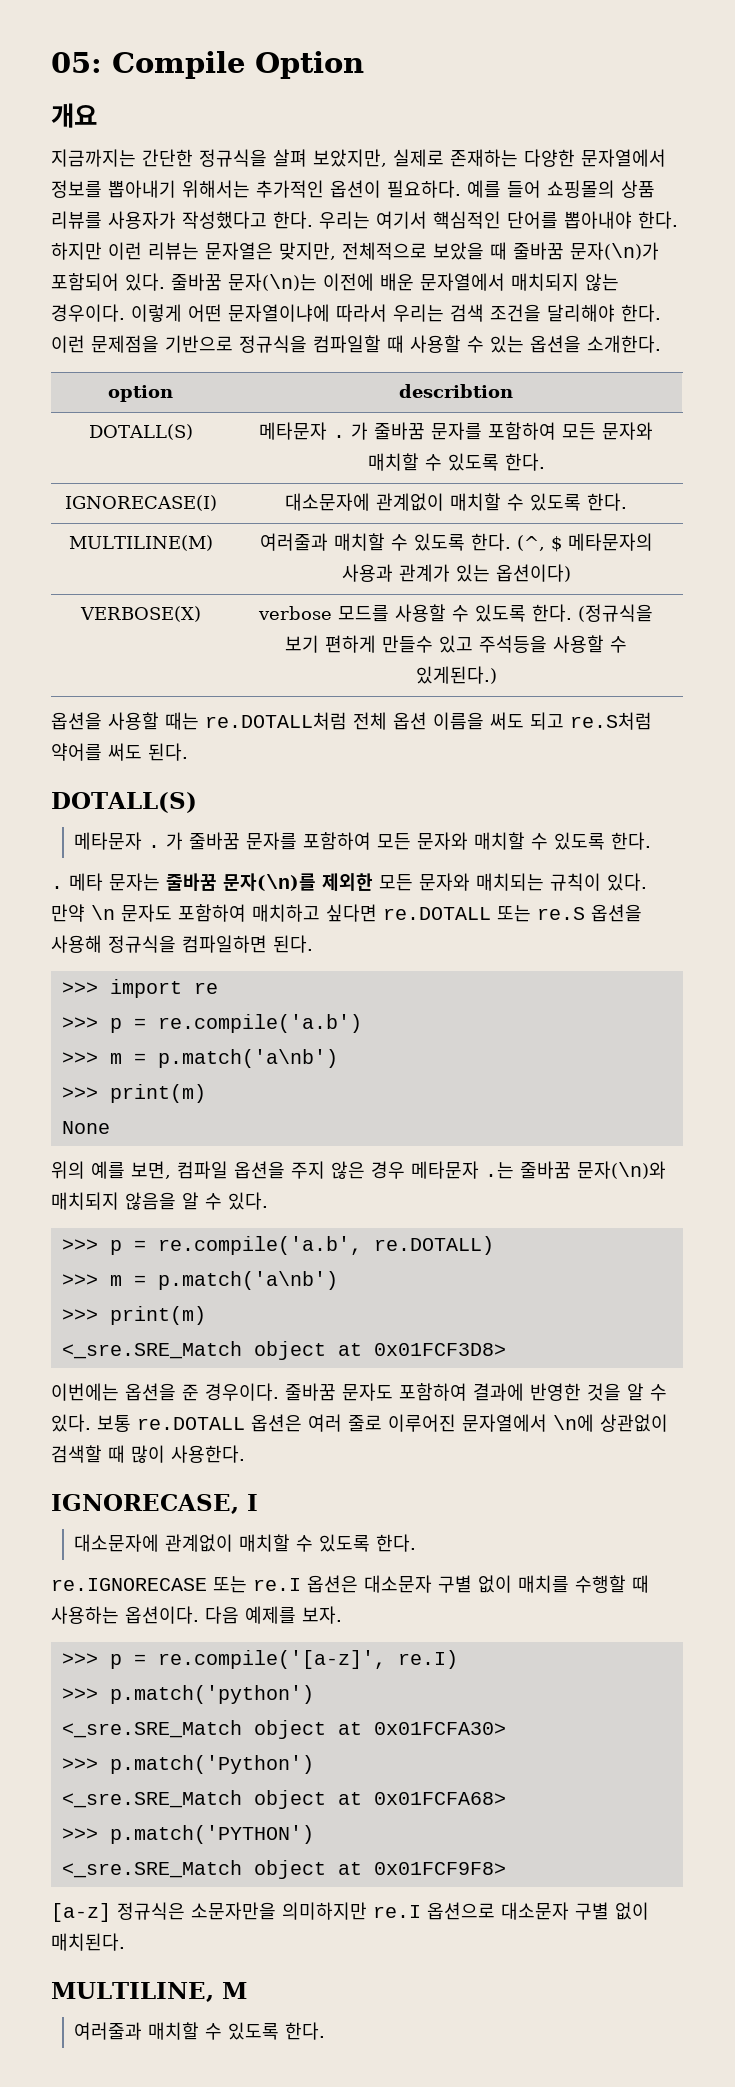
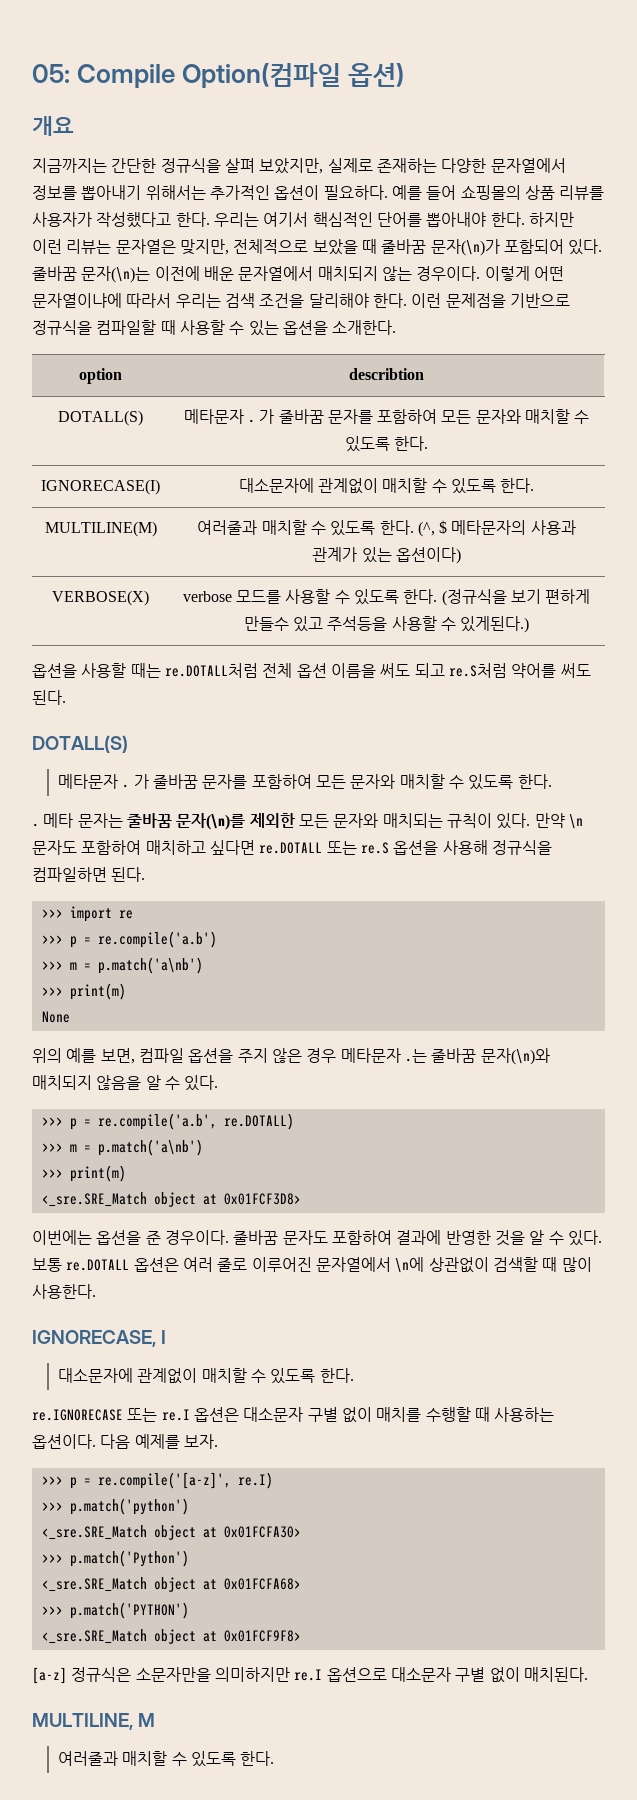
[255,51,364,79] Option -> [182,63,405,89] Option(컴파일 옵션)

